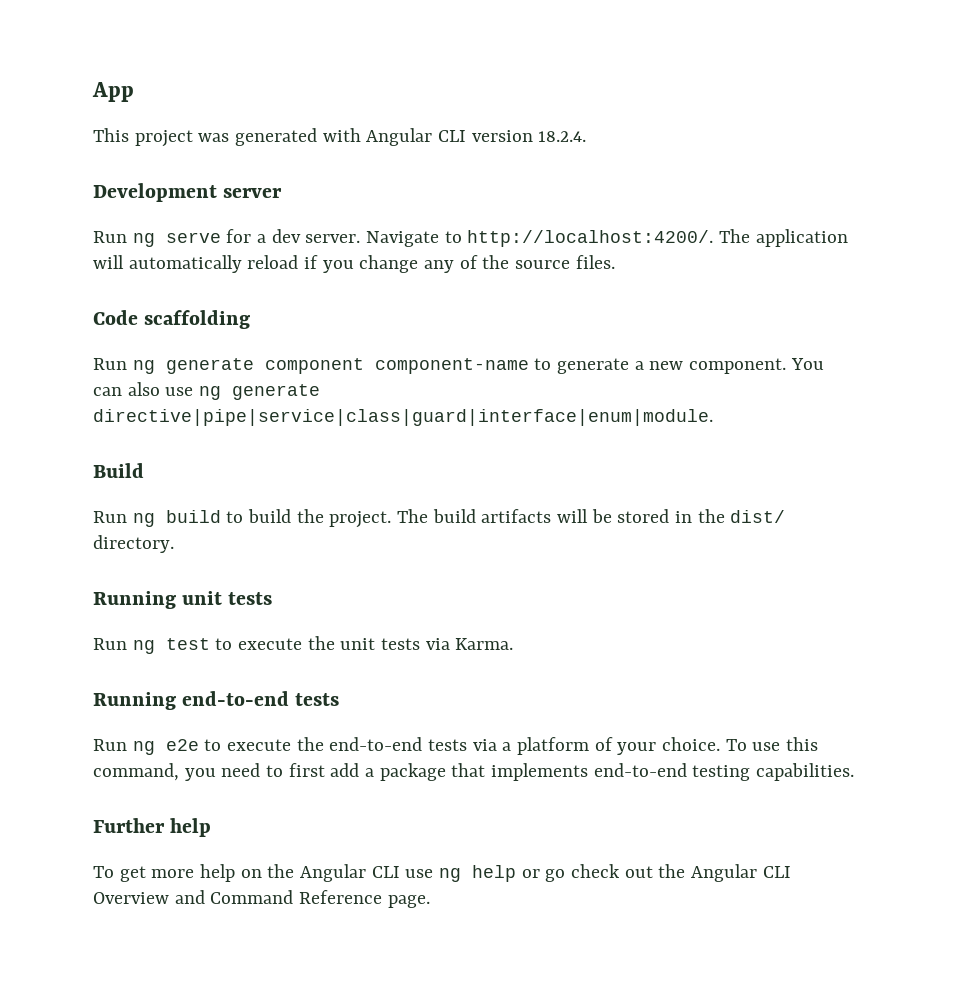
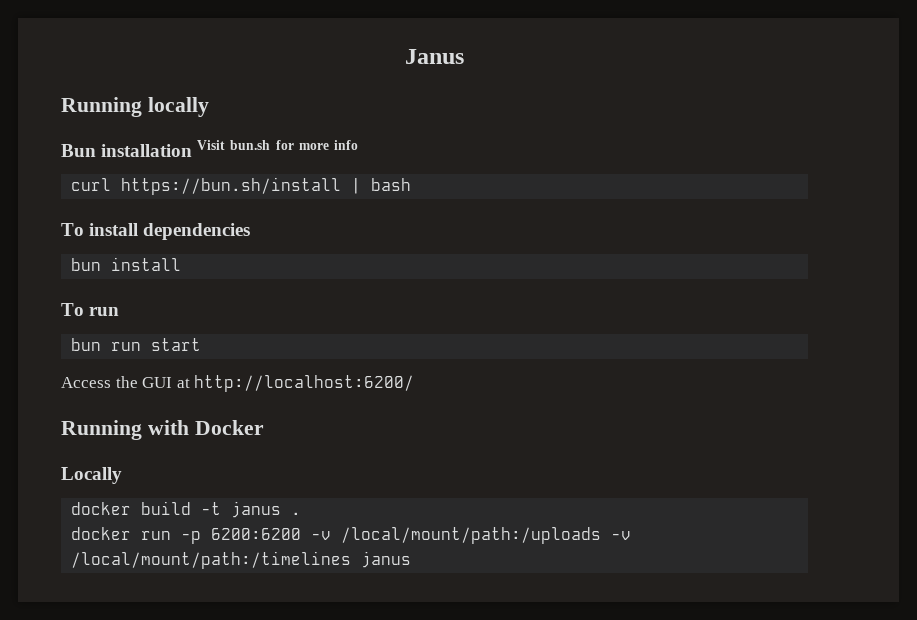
[92,82,134,102] [93,128,587,147] [93,183,283,202] [93,229,848,247] [93,255,615,273] [93,310,251,329] [93,358,824,374] [93,382,321,400] [93,409,713,426] [93,463,144,478] [93,509,786,528] [93,535,174,553] [93,591,273,609] [93,636,514,654] [93,691,340,710] [93,737,819,755] [93,763,855,781] [93,818,212,837] [93,864,791,882] [93,890,430,908] App // This project was generated with Angular CLI version 18.2.4. // Development server // Run ng serve for a dev server. Navigate to http://localhost:4200/. The application will automatically reload if you change any of the source files. // Code scaffolding // Run ng generate component component-name to generate a new component. You can also use ng generate directive|pipe|service|class|guard|interface|enum|module. // Build // Run ng build to build the project. The build artifacts will be stored in the dist/ directory. // Running unit tests // Run ng test to execute the unit tests via Karma. // Running end-to-end tests // Run ng e2e to execute the end-to-end tests via a platform of your choice. To use this command, you need to first add a package that implements end-to-end testing capabilities. // Further help // To get more help on the Angular CLI use ng help or go check out the Angular CLI Overview and Command Reference page. -> [405,49,464,64] [61,97,209,117] [61,140,358,157] [71,177,412,195] [61,223,251,240] [71,257,182,271] [61,303,120,316] [71,338,202,351] [61,375,415,392] [61,420,264,440] [61,467,122,484] [71,501,302,518] [71,527,632,544] [71,551,412,569] Janus // Running locally // Bun installation Visit bun.sh for more info // curl https://bun.sh/install | bash // To install dependencies // bun install // To run // bun run start // Access the GUI at http://localhost:6200/ // Running with Docker // Locally // docker build -t janus . // docker run -p 6200:6200 -v /local/mount/path:/uploads -v /local/mount/path:/timelines janus

